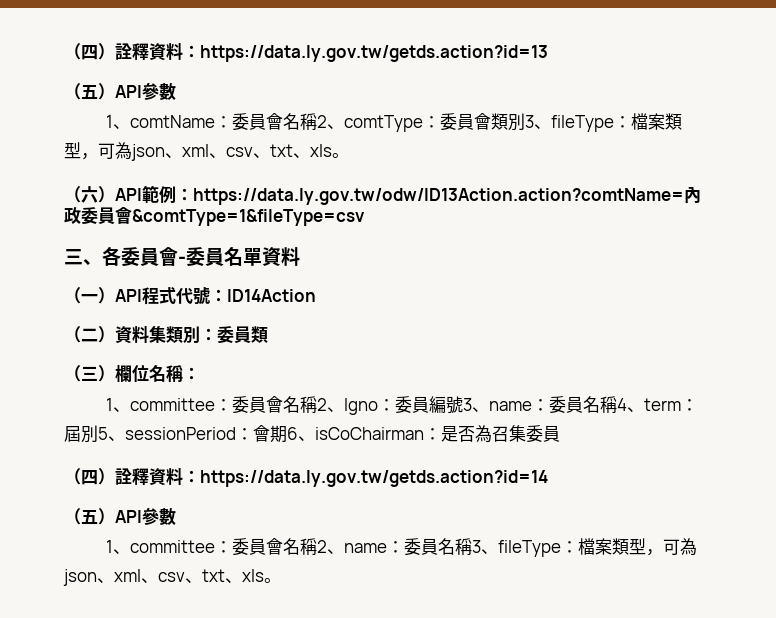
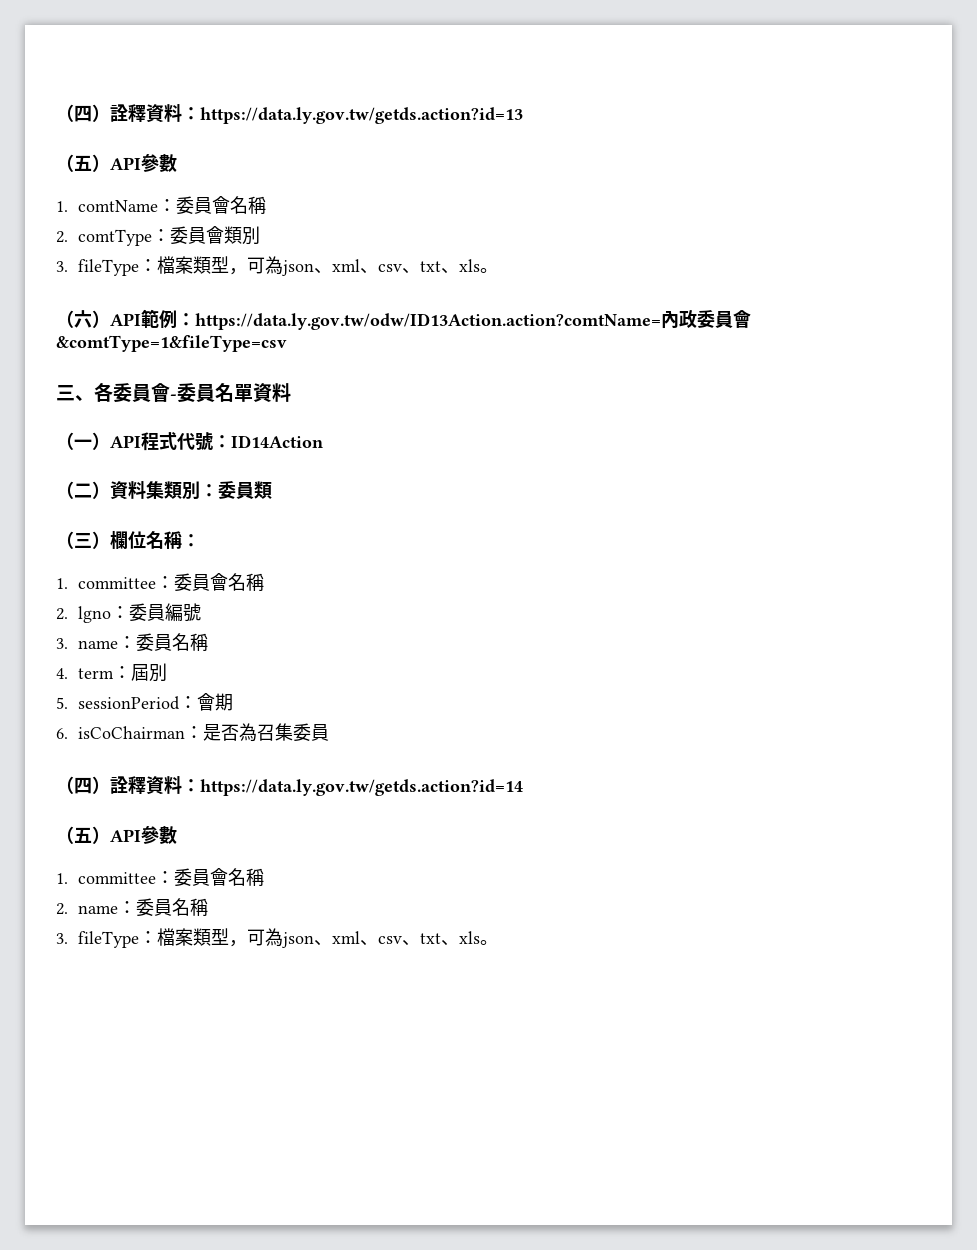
[106,115,131,129] 1、 -> [56,201,68,212] 1.
[317,115,345,129] 2、 -> [56,231,68,243] // 2.
[525,115,552,129] 3、 -> [56,261,68,272] // 3.
[106,396,345,413] 1、committee：委員會名稱2、 -> [56,573,265,591] [56,608,68,620] 1. committee：委員會名稱 // 2.
[463,396,645,413] 3、name：委員名稱4、 -> [56,633,209,651] [56,668,68,679] // 3. name：委員名稱 // 4.
[98,427,125,441] 5、 -> [56,697,68,709] // 5.
[287,427,315,441] 6、 -> [56,728,68,739] // 6.
[106,538,499,555] 1、committee：委員會名稱2、name：委員名稱3、 -> [56,868,265,886] [56,898,209,916] [56,933,68,944] 1. committee：委員會名稱 // 2. name：委員名稱 // 3.

